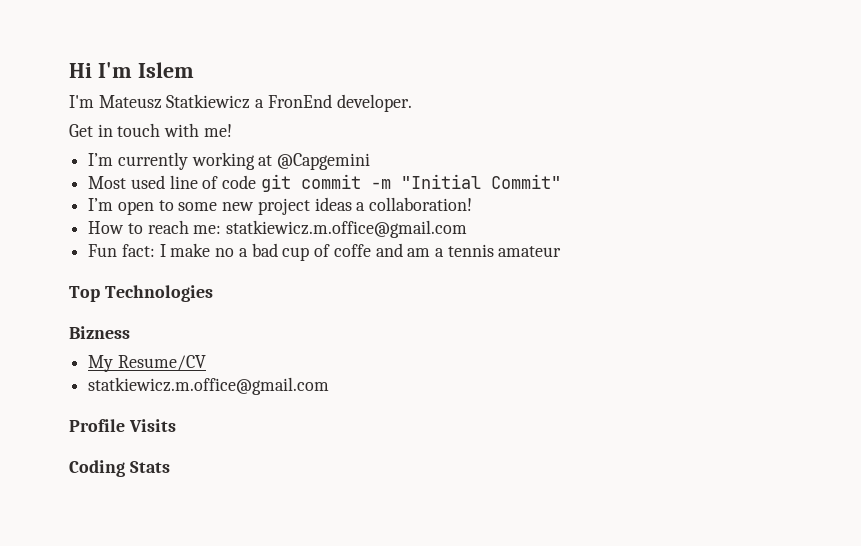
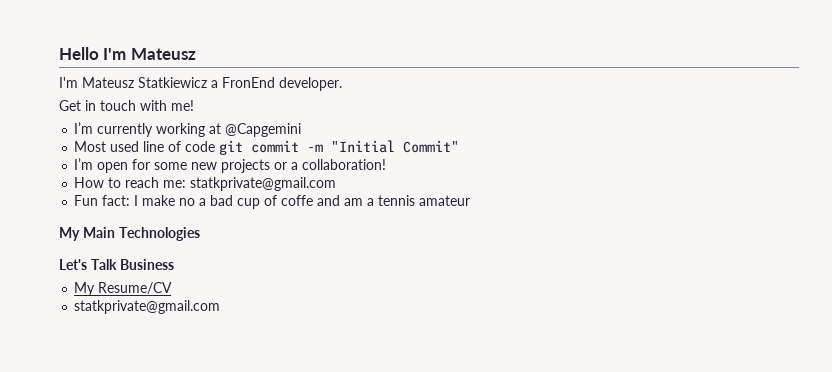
[69,62,194,78] Hi I'm Islem -> [59,47,196,60] Hello I'm Mateusz
[158,200,174,211] to -> [132,159,151,170] for
[257,197,352,215] project ideas -> [221,159,288,173] projects or
[226,220,468,238] statkiewicz.m.office@gmail.com -> [190,177,337,191] statkprivate@gmail.com
[69,286,100,302] Top -> [59,227,115,241] My Main
[69,326,130,339] Bizness -> [59,259,174,270] Let's Talk Business
[88,377,330,395] [69,419,176,432] [69,460,170,477] statkiewicz.m.office@gmail.com // Profile Visits // Coding Stats -> [74,300,221,314] statkprivate@gmail.com

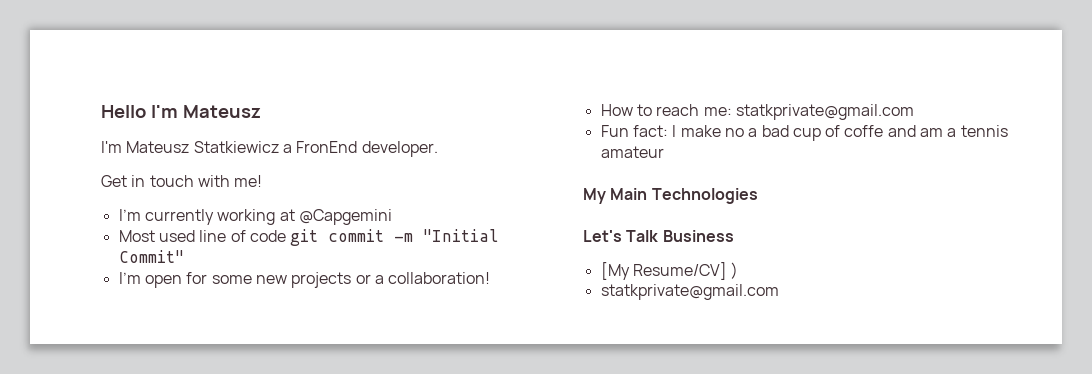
[74,282,173,296] My Resume/CV -> [600,262,739,280] [My Resume/CV] )

